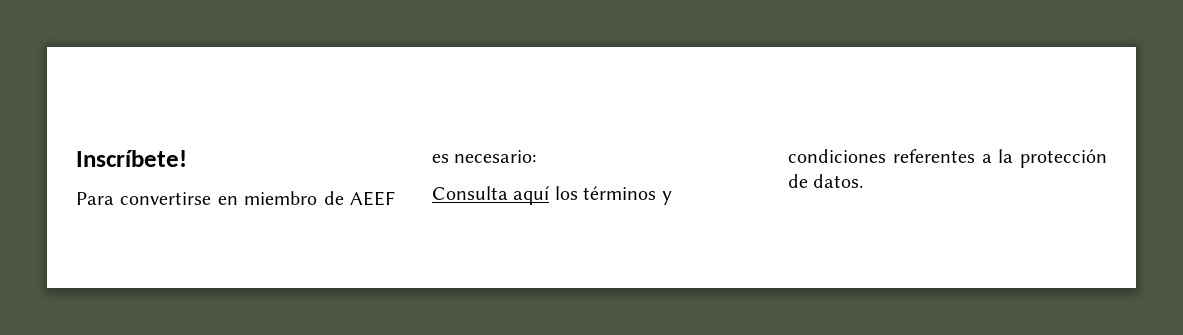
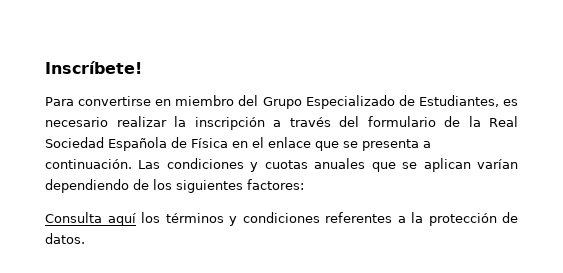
[323,191,395,206] [432,150,537,163] de AEEF es necesario: -> [238,95,518,109] [45,116,518,130] [45,137,431,151] [45,158,519,172] [45,179,304,193] del Grupo Especializado de Estudiantes, es necesario realizar la inscripción a través del formulario de la Real Sociedad Española de Física en el enlace que se presenta a continuación. Las condiciones y cuotas anuales que se aplican varían dependiendo de los siguientes factores:

